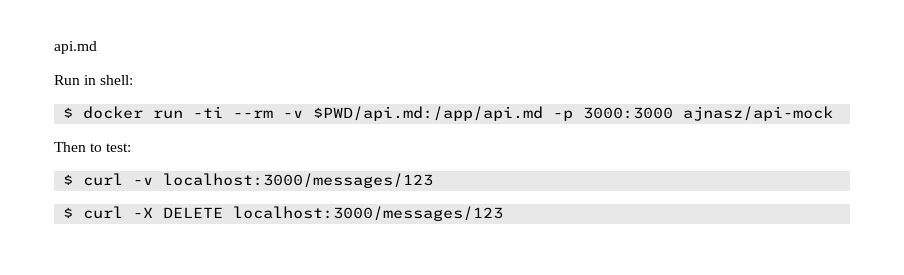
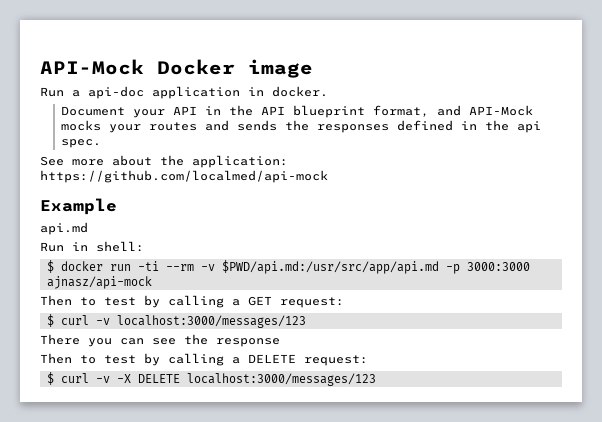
(54, 47) none -> [40,59,313,78] [40,86,328,99] [60,105,533,118] [60,120,541,133] [60,139,101,148] [40,155,288,168] [40,170,328,183] [40,198,117,215] API-Mock Docker image // Run a api-doc application in docker. // Document your API in the API blueprint format, and API-Mock mocks your routes and sends the responses defined in the api spec. // See more about the application: https://github.com/localmed/api-mock // Example //
[313,106,544,121] $PWD/api.md:/app/api.md -> [221,260,439,274] $PWD/api.md:/usr/src/app/api.md
[106,143,132,152] [63,173,434,188] [63,206,124,219] test: // $ curl -v localhost:3000/messages/123 // $ curl -> [104,295,344,308] [46,314,306,328] [40,334,280,347] [40,353,368,366] [46,372,110,385] test by calling a GET request: // $ curl -v localhost:3000/messages/123 // There you can see the response // Then to test by calling a DELETE request: // $ curl -v

